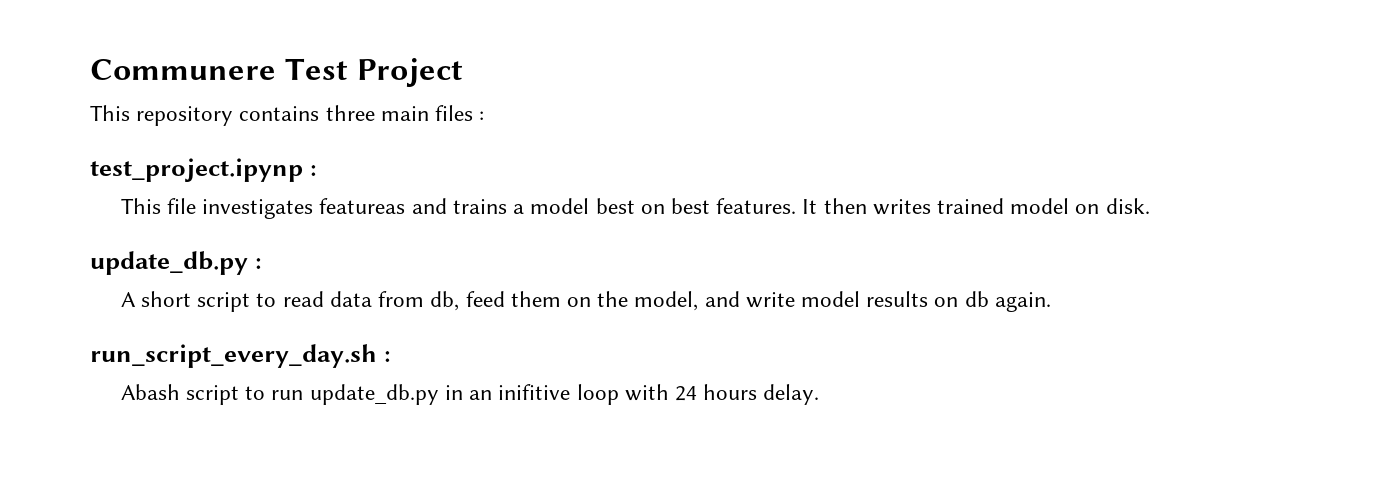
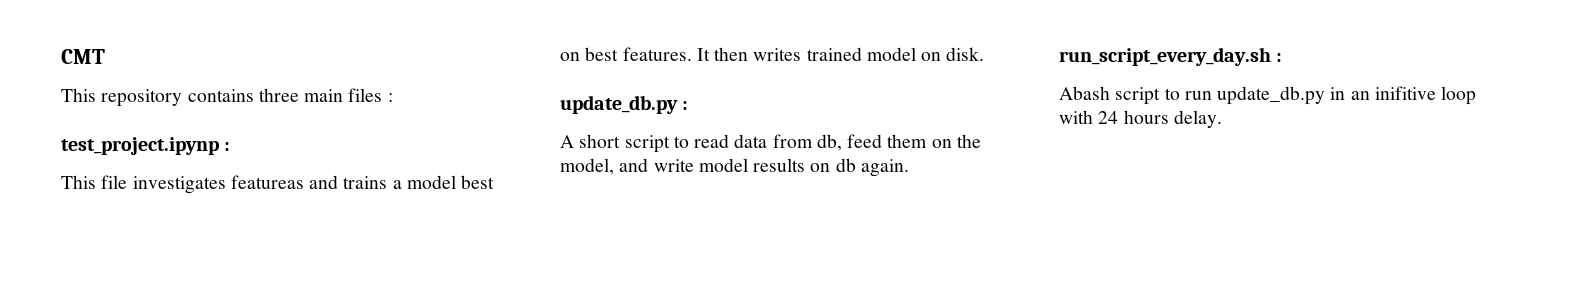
[90,58,463,87] Communere Test Project -> [61,49,105,64] CMT

